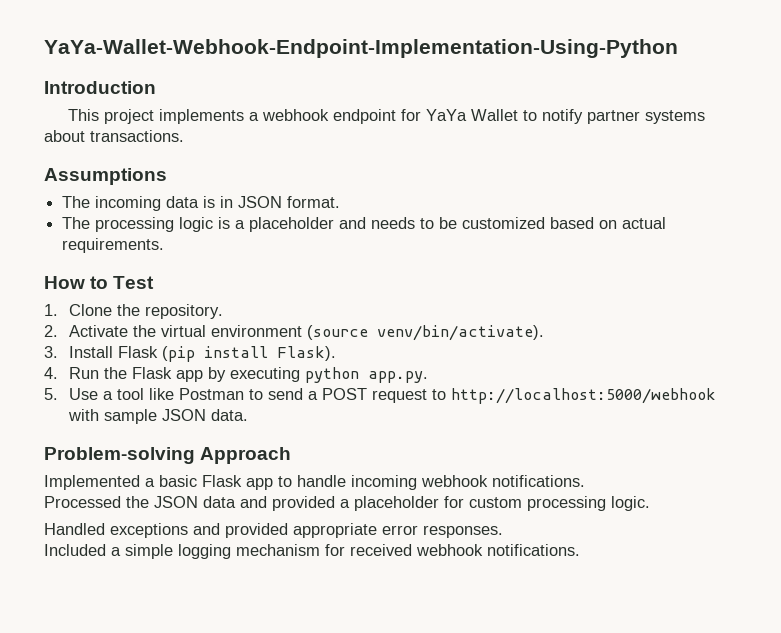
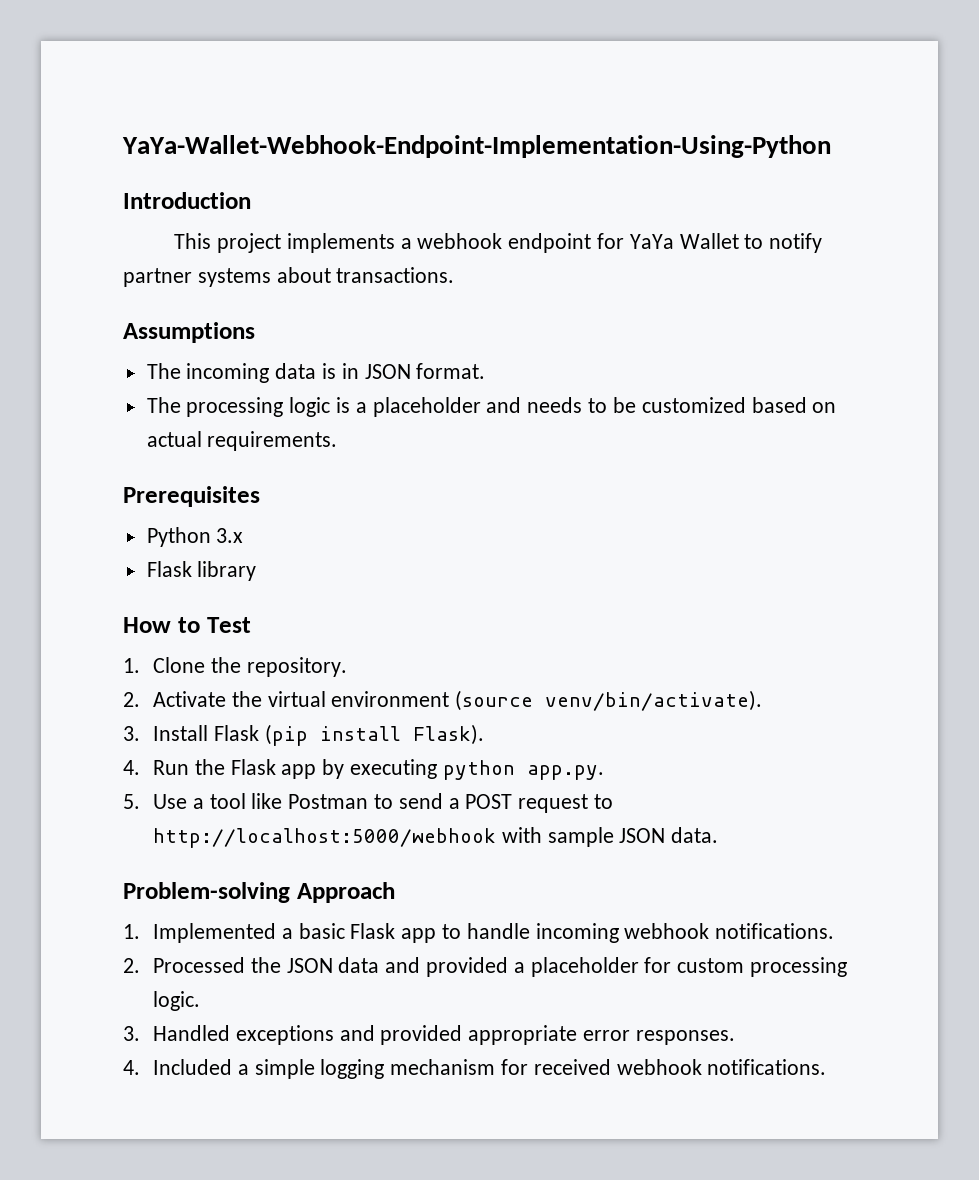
(165, 245) none -> [123,486,260,507] [146,527,244,547] [146,561,257,581] // Prerequisites // Python 3.x // Flask library
(292, 455) none -> [123,924,140,939] 1.
(585, 481) none -> [123,958,140,973] 2.
(650, 503) none -> [123,1026,140,1041] 3.
(503, 531) none -> [123,1060,140,1075] 4.

